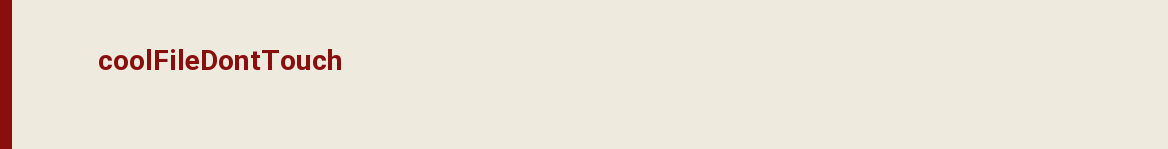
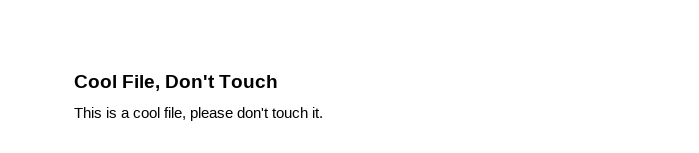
[98,49,343,70] coolFileDontTouch -> [74,75,279,91] [74,107,324,121] Cool File, Don't Touch // This is a cool file, please don't touch it.

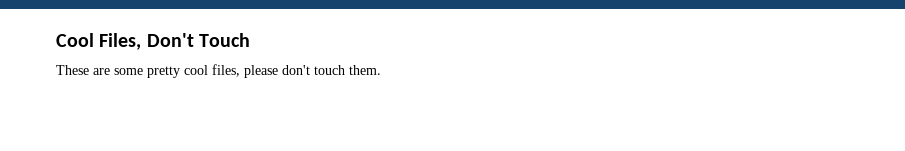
[122,75,161,91] File, -> [99,33,142,50] Files,
[74,107,187,120] This is a cool file, -> [56,64,240,78] These are some pretty cool files,
[312,107,324,118] it. -> [349,65,381,75] them.

